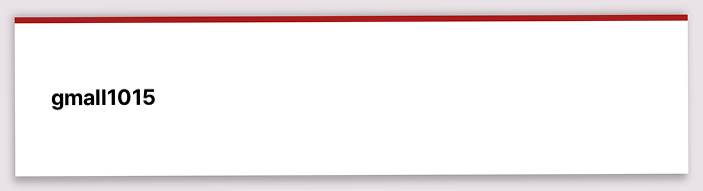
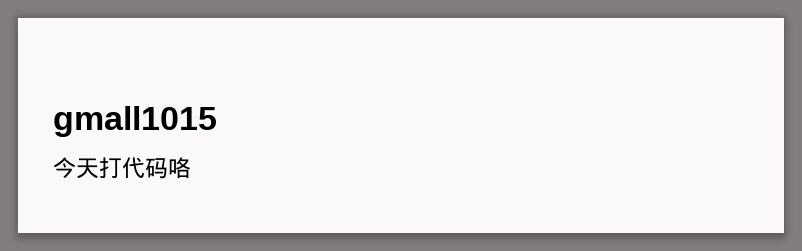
(157, 99) none -> [53,157,191,179] // 今天打代码咯

